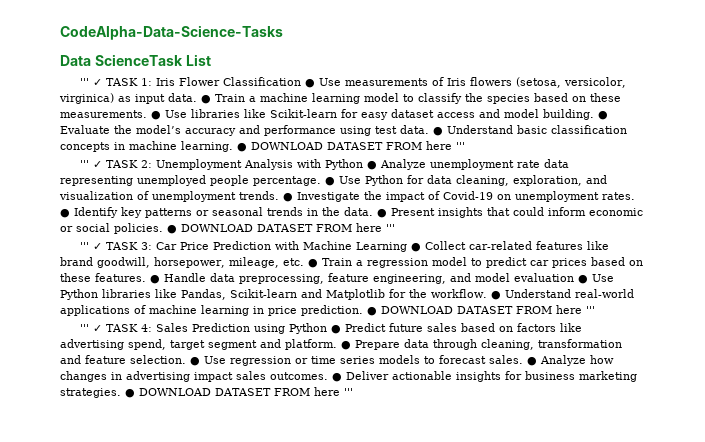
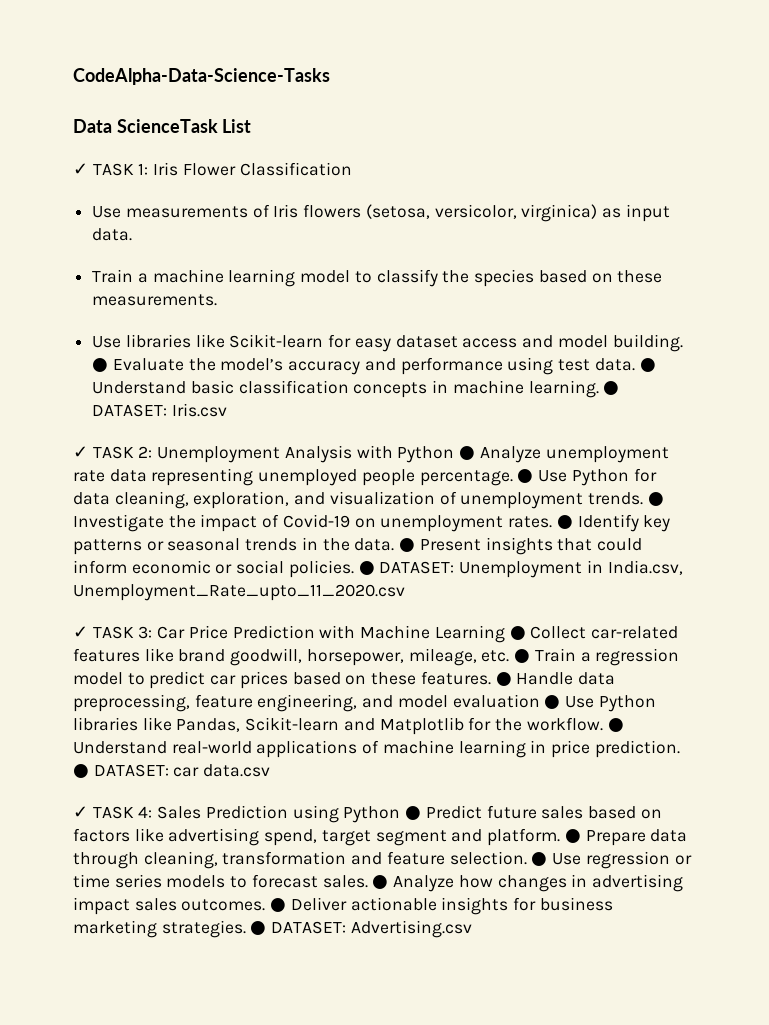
[79,78,89,86] ''' -> (252, 126) none
[304,78,315,88] ● -> (352, 169) //
[201,94,211,104] ● -> (133, 234) //
[151,110,161,120] ● -> (218, 300) //
[251,141,465,150] [79,160,89,168] DOWNLOAD DATASET FROM here ''' // ''' -> [92,403,227,417] DATASET: Iris.csv //
[181,223,395,232] [79,242,89,250] DOWNLOAD DATASET FROM here ''' // ''' -> [379,560,683,578] [73,584,405,601] DATASET: Unemployment in India.csv, Unemployment_Rate_upto_11_2020.csv //
[381,305,595,314] [79,324,89,332] DOWNLOAD DATASET FROM here ''' // ''' -> [93,764,271,777] DATASET: car data.csv //
[139,387,353,396] DOWNLOAD DATASET FROM here ''' -> [271,920,472,938] DATASET: Advertising.csv

